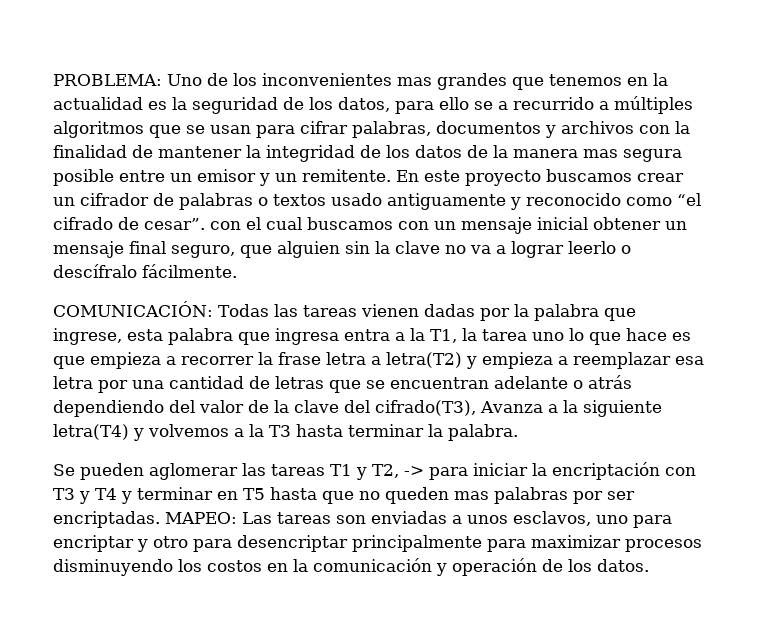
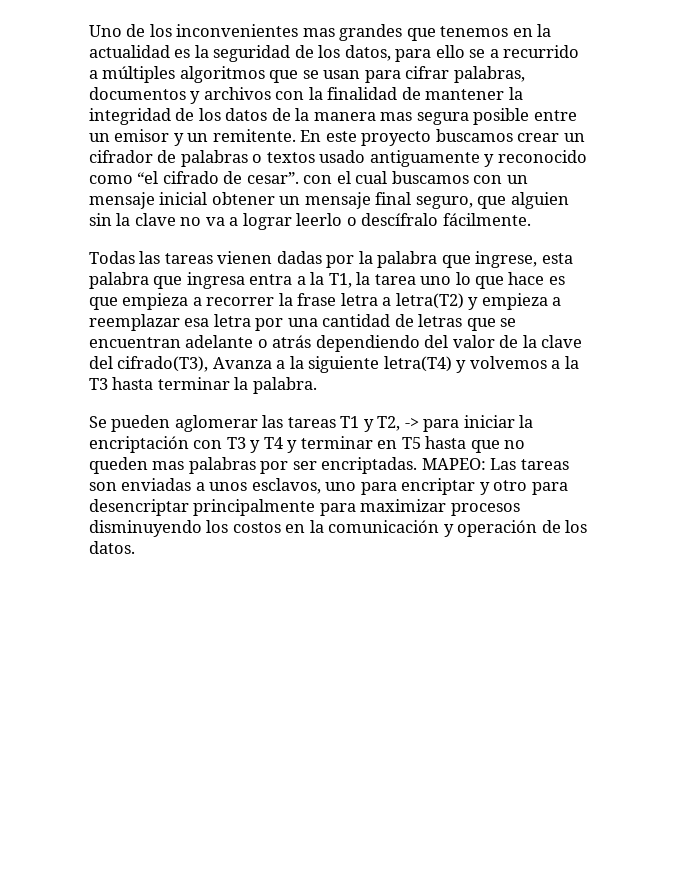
[53,74,162,86] PROBLEMA: -> (89, 31) none
[53,301,213,317] COMUNICACIÓN: -> (531, 219) none

